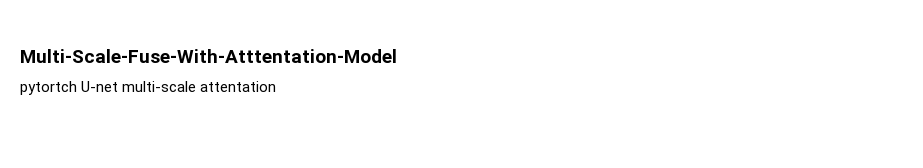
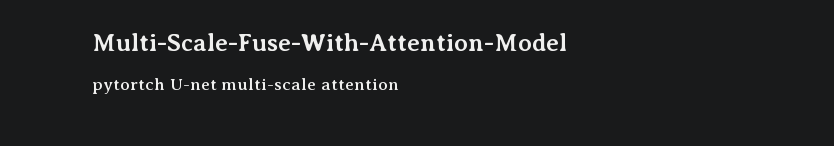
[20,49,397,63] Multi-Scale-Fuse-With-Atttentation-Model -> [92,33,567,51] Multi-Scale-Fuse-With-Attention-Model
[200,81,277,92] attentation -> [321,78,400,90] attention

